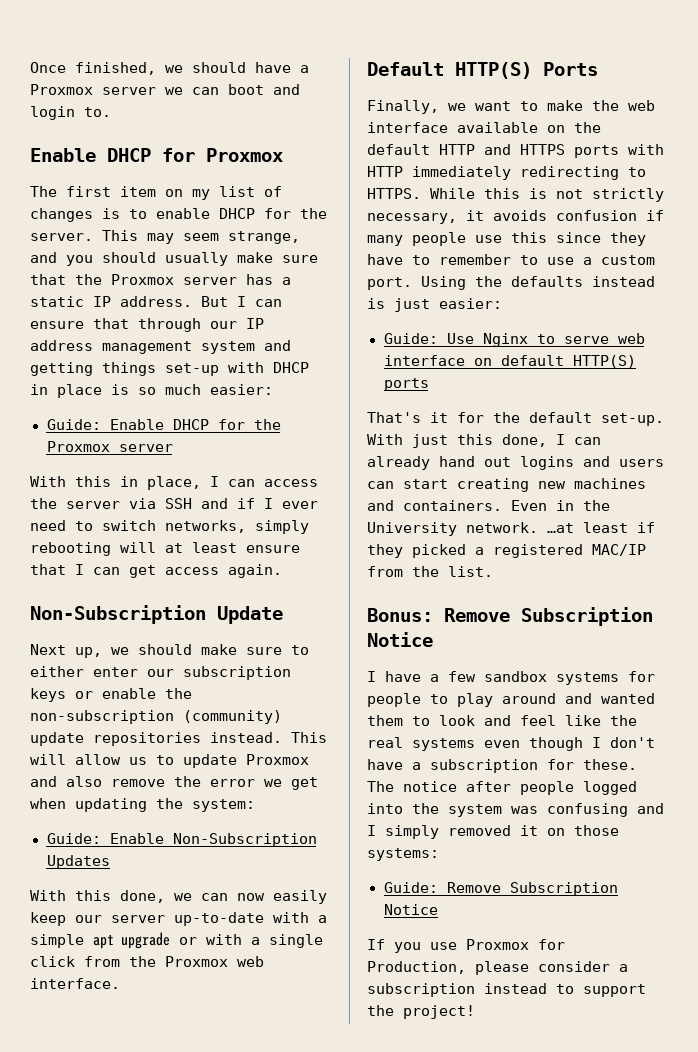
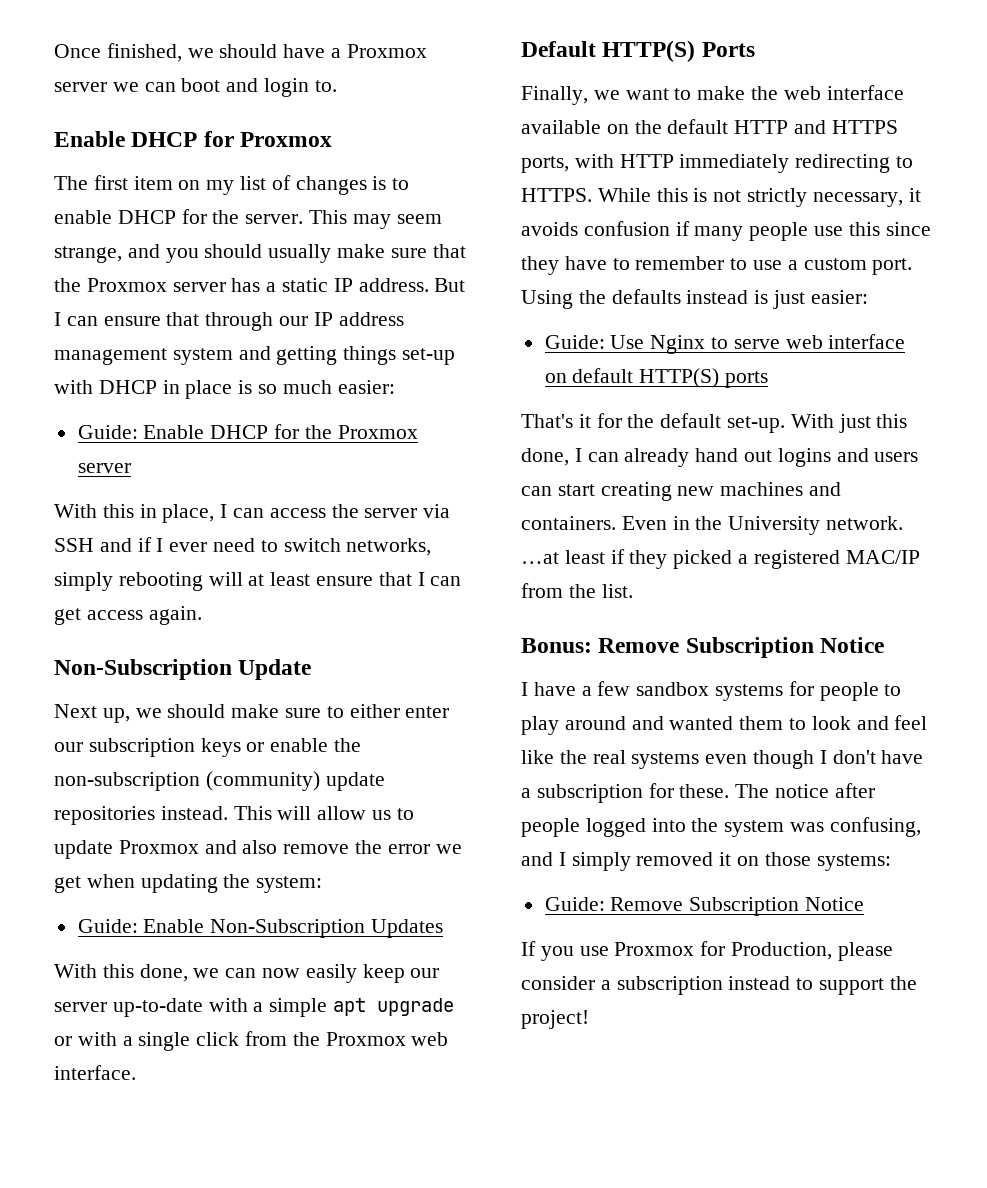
[574,145,619,158] ports -> [521,156,569,173] ports,
[547,803,628,817] confusing -> [829,817,921,837] confusing,

